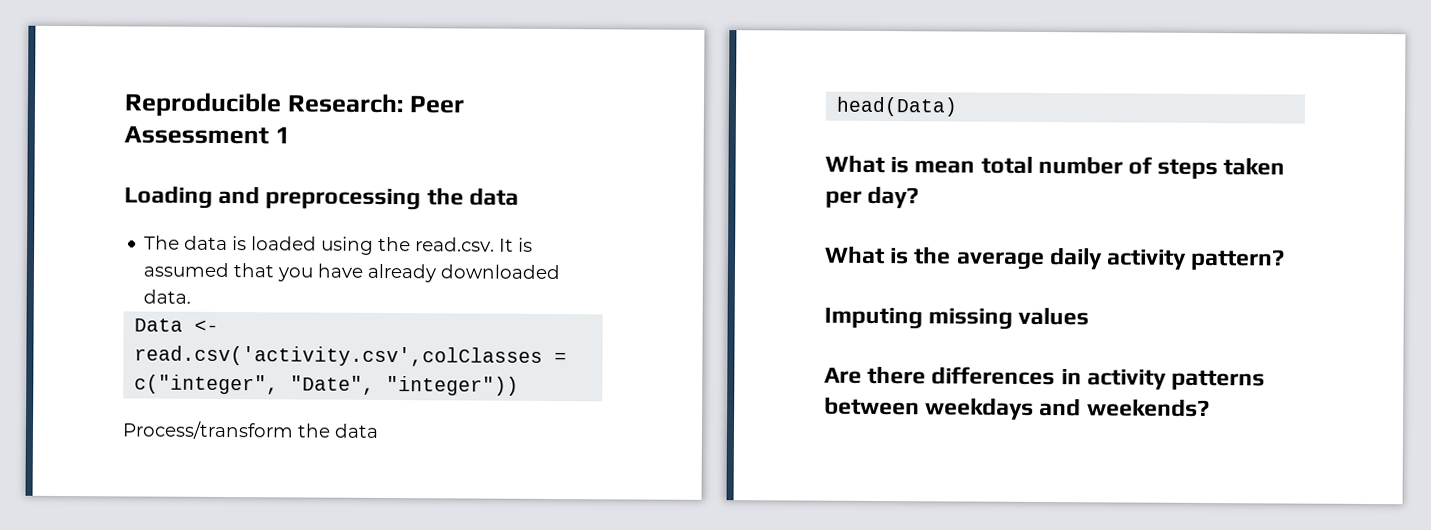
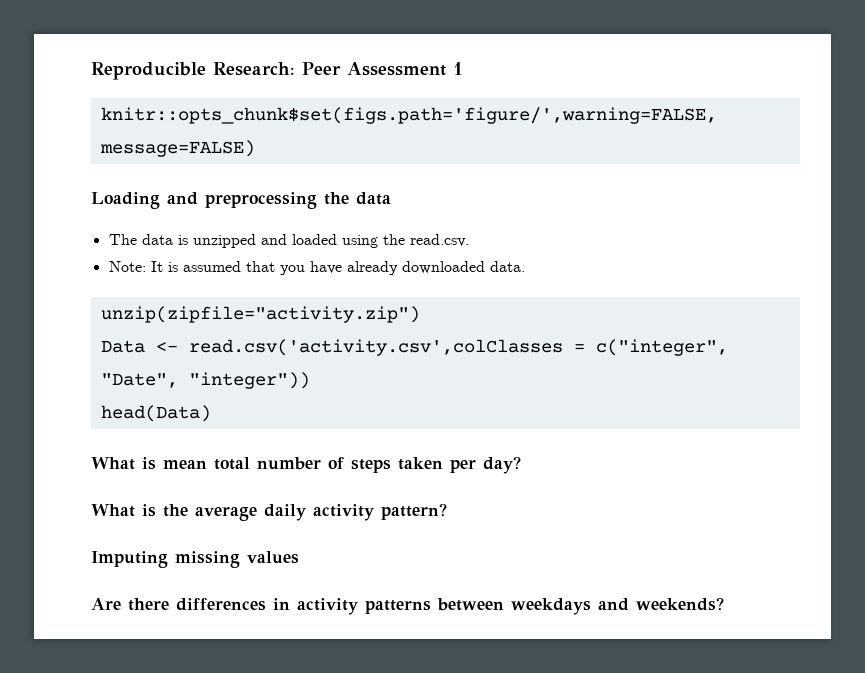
(291, 135) none -> [100,107,717,124] [99,140,255,157] // knitr::opts_chunk$set(figs.path='figure/',warning=FALSE, message=FALSE)
(248, 243) none -> [192,234,287,248] unzipped and
(496, 244) none -> [108,261,146,272] // Note:
(192, 296) none -> [100,306,420,323] // unzip(zipfile="activity.zip")
[122,420,379,440] // Process/transform the data -> (310, 380) none

